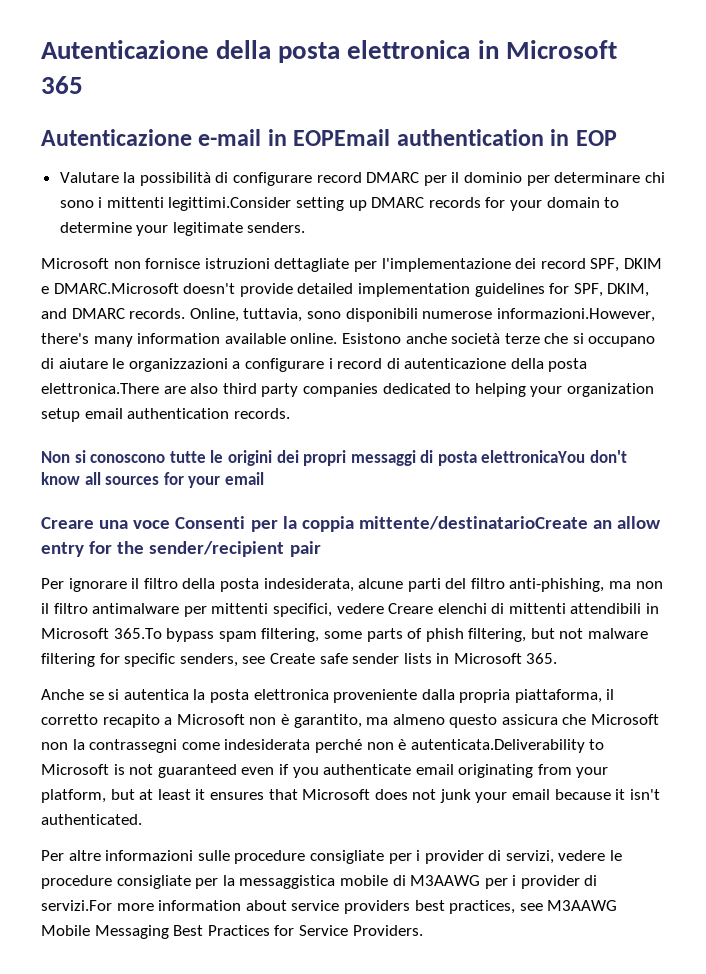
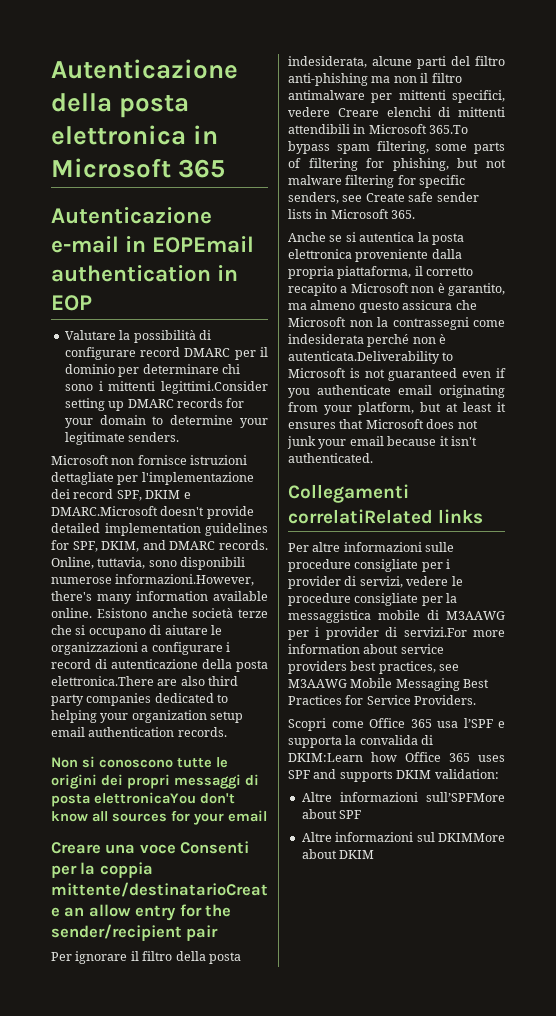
[509,578,605,592] anti-phishing, -> [288,73,368,86] anti-phishing
[425,628,527,642] phish filtering, -> [308,158,449,171] filtering for phishing,
(142, 819) none -> [288,484,409,503] [288,509,484,524] // Collegamenti correlatiRelated links
(423, 930) none -> [288,718,505,731] [288,735,434,748] [288,752,505,762] [288,769,499,782] [301,792,505,802] [301,809,362,819] [301,832,505,842] [301,849,375,859] // Scopri come Office 365 usa l’SPF e supporta la convalida di DKIM:Learn how Office 365 uses SPF and supports DKIM validation: // Altre informazioni sull’SPFMore about SPF // Altre informazioni sul DKIMMore about DKIM

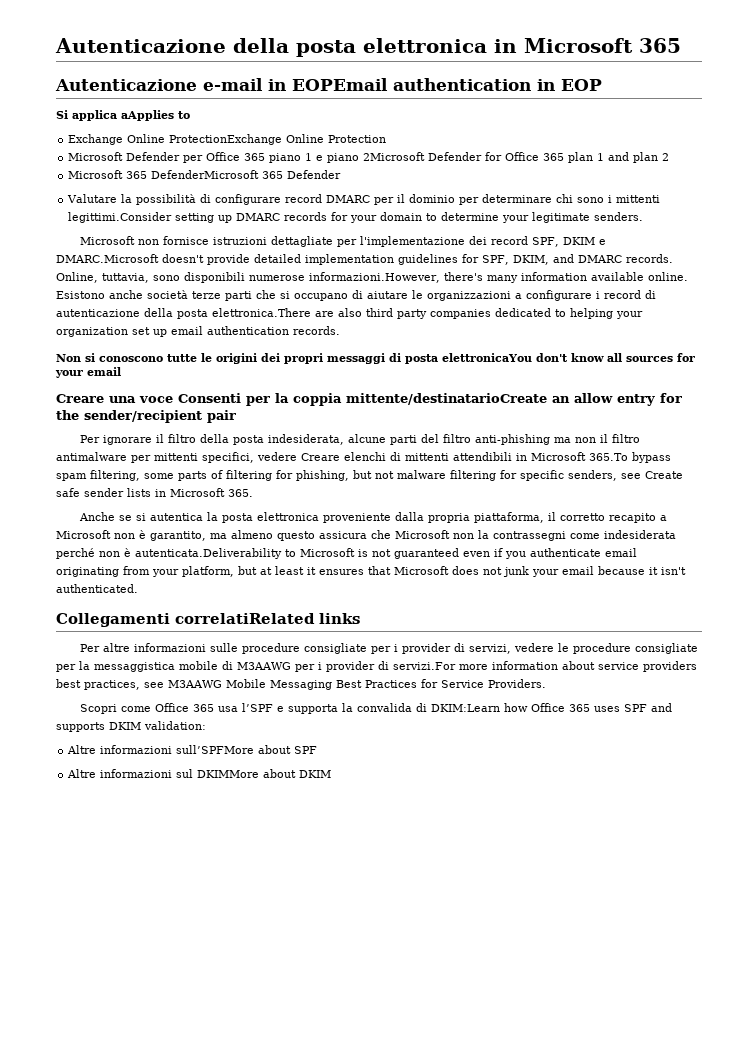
(92, 303) none -> [56,110,190,121] [68,134,387,145] [68,152,670,163] [68,170,342,179] // Si applica aApplies to // Exchange Online ProtectionExchange Online Protection // Microsoft Defender per Office 365 piano 1 e piano 2Microsoft Defender for Office 365 plan 1 and plan 2 // Microsoft 365 DefenderMicrosoft 365 Defender
(268, 613) none -> [225,291,252,301] parti
[210,711,244,723] setup -> [132,327,167,337] set up

